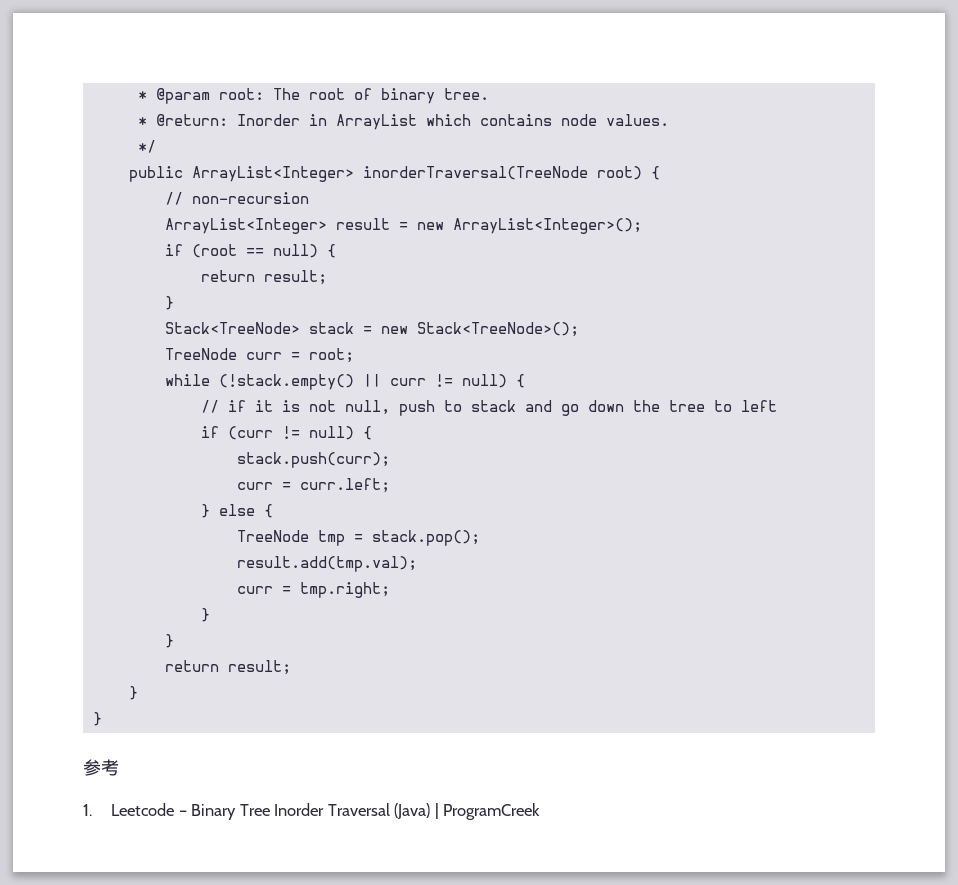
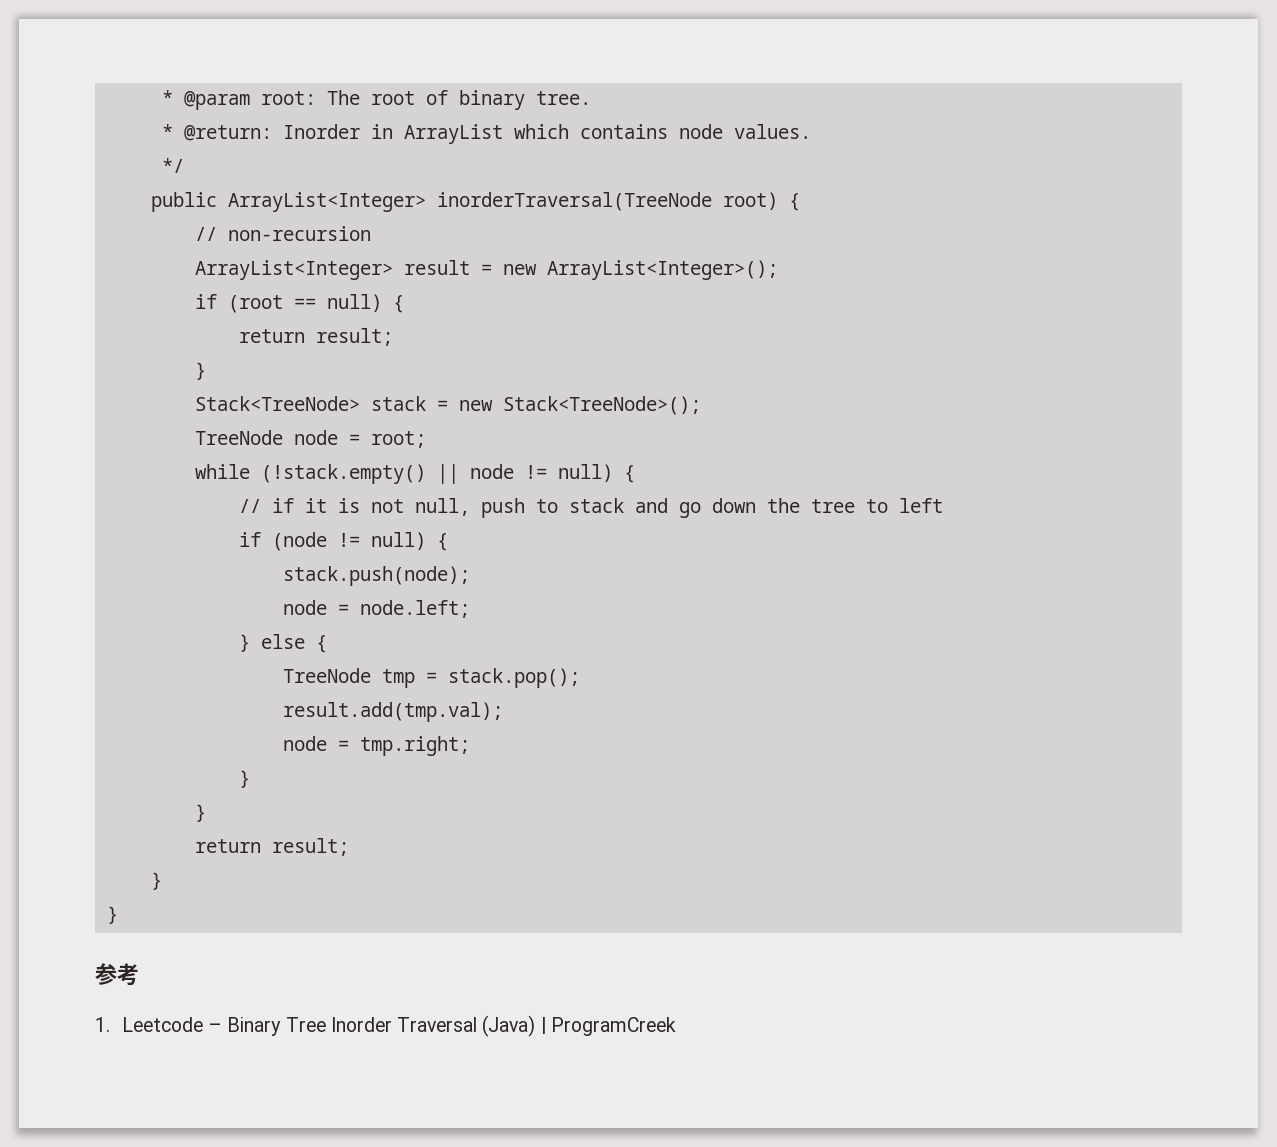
[245,352,282,360] curr -> [293,430,338,445] node
[389,378,426,386] curr -> [469,464,514,479] node
[227,426,372,440] [236,452,390,468] [236,478,390,493] (curr != null) { // stack.push(curr); // curr = curr.left; -> [271,532,448,551] [282,566,470,586] [282,600,470,618] (node != null) { // stack.push(node); // node = node.left;
[236,586,273,594] curr -> [282,736,327,751] node

